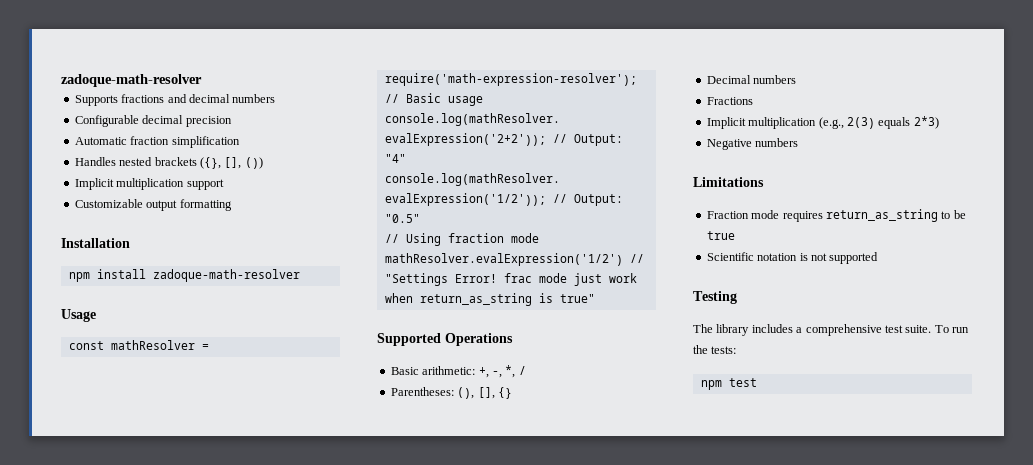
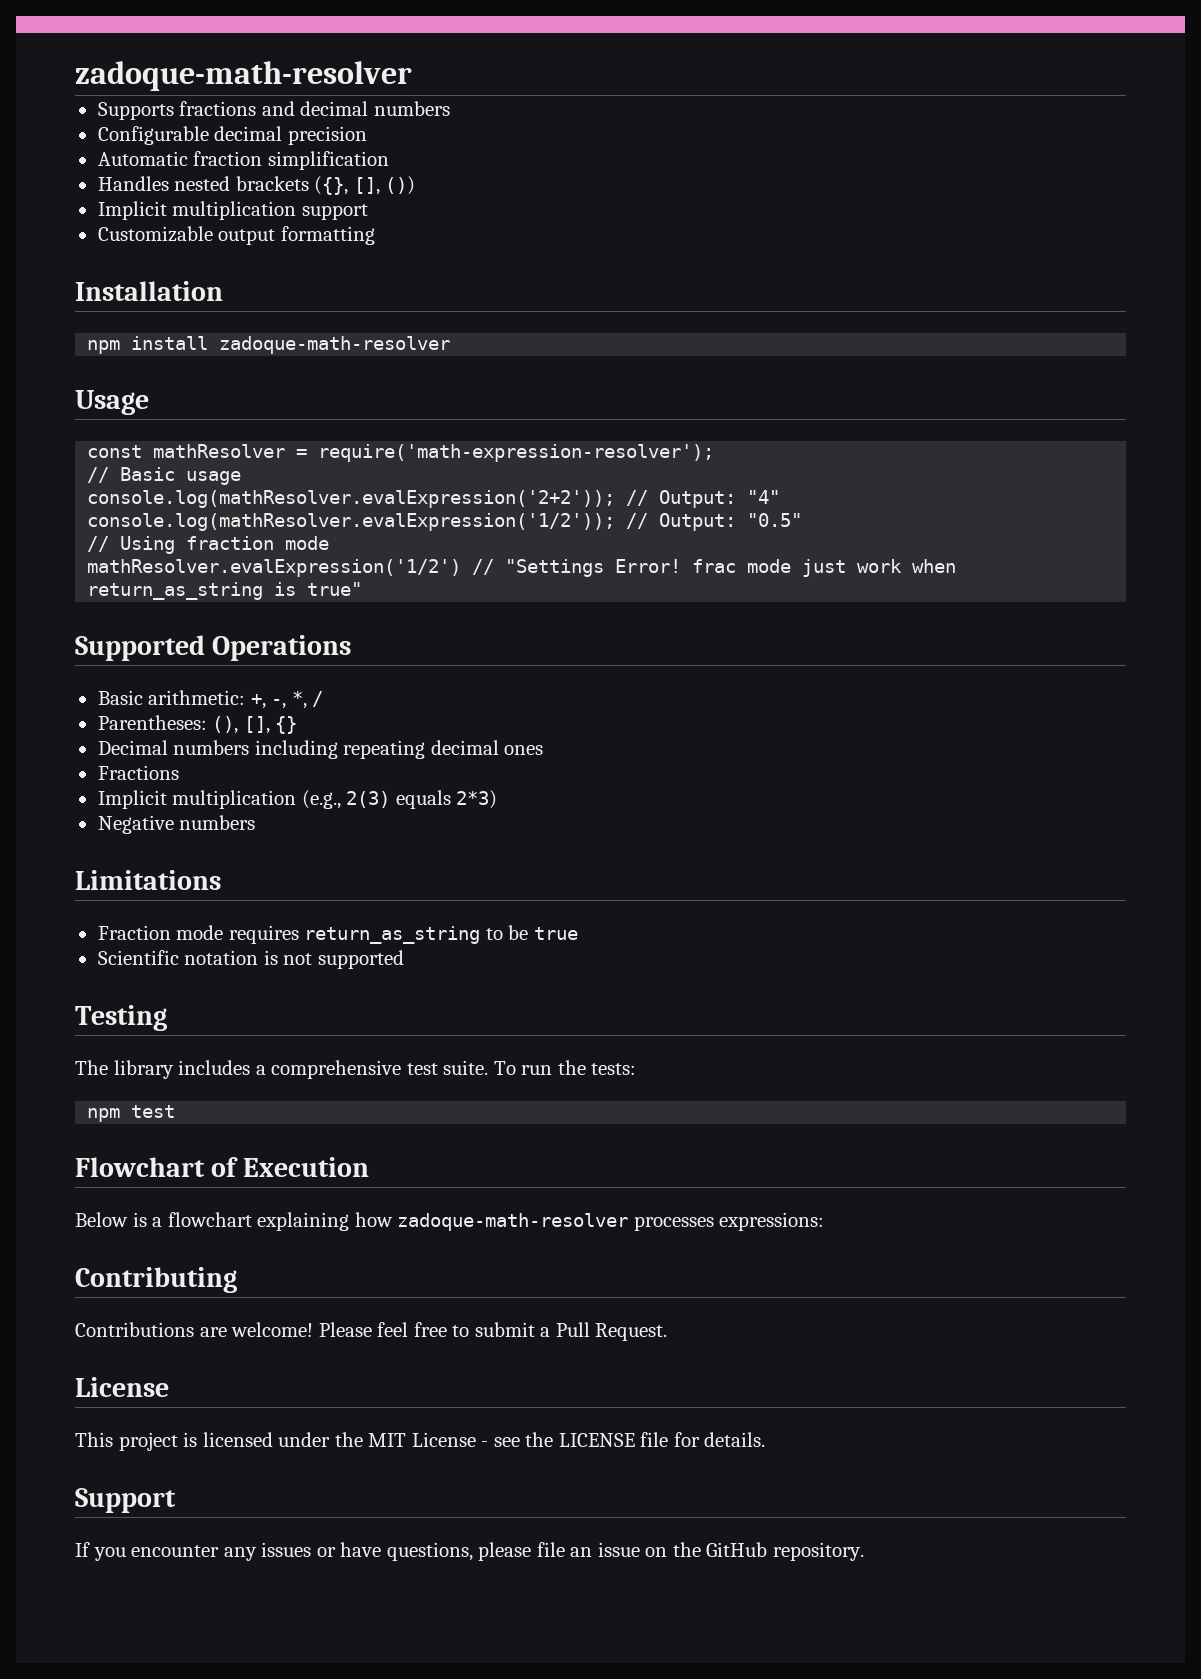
(797, 79) none -> [254,740,544,759] including repeating decimal ones
(757, 382) none -> [75,1157,369,1177] [75,1212,825,1231] [75,1267,237,1293] [75,1322,668,1341] [75,1377,169,1397] [75,1432,766,1451] [75,1488,176,1513] [75,1542,865,1561] // Flowchart of Execution // Below is a flowchart explaining how zadoque-math-resolver processes expressions: // Contributing // Contributions are welcome! Please feel free to submit a Pull Request. // License // This project is licensed under the MIT License - see the LICENSE file for details. // Support // If you encounter any issues or have questions, please file an issue on the GitHub repository.

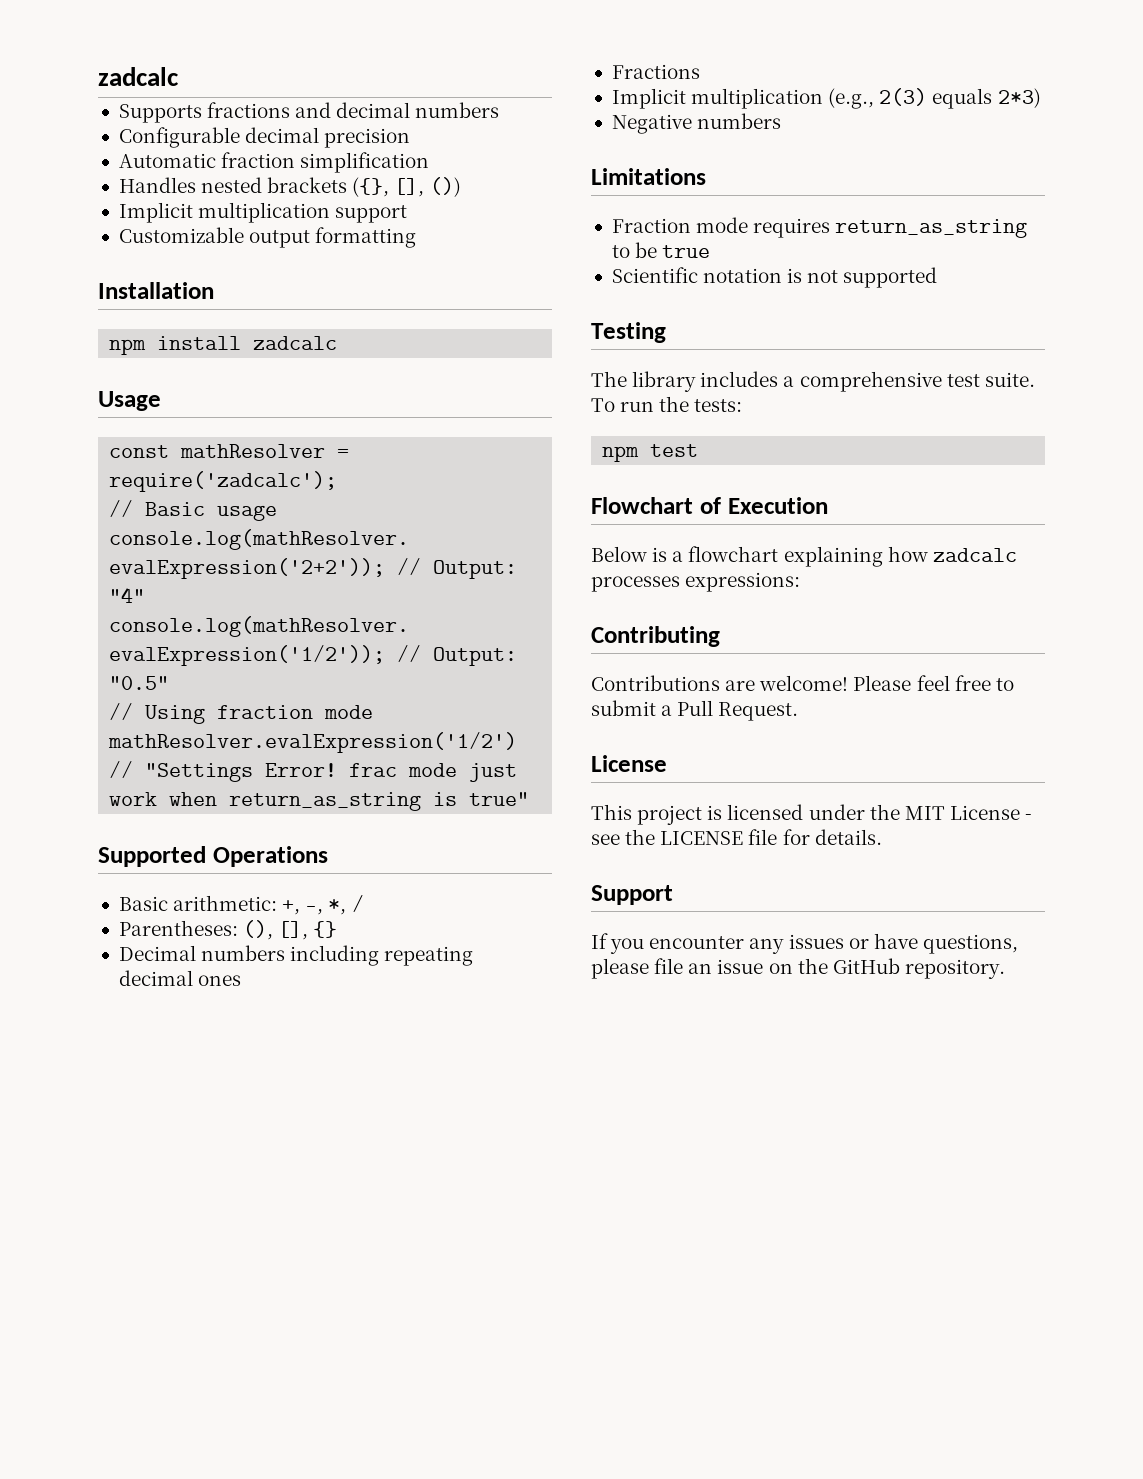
[75,61,412,91] zadoque-math-resolver -> [98,67,179,86] zadcalc
[219,336,451,354] zadoque-math-resolver -> [253,336,338,350] zadcalc
[318,444,715,462] require('math-expression-resolver'); -> [109,471,338,492] require('zadcalc');
[397,1213,629,1231] zadoque-math-resolver -> [932,548,1017,562] zadcalc

